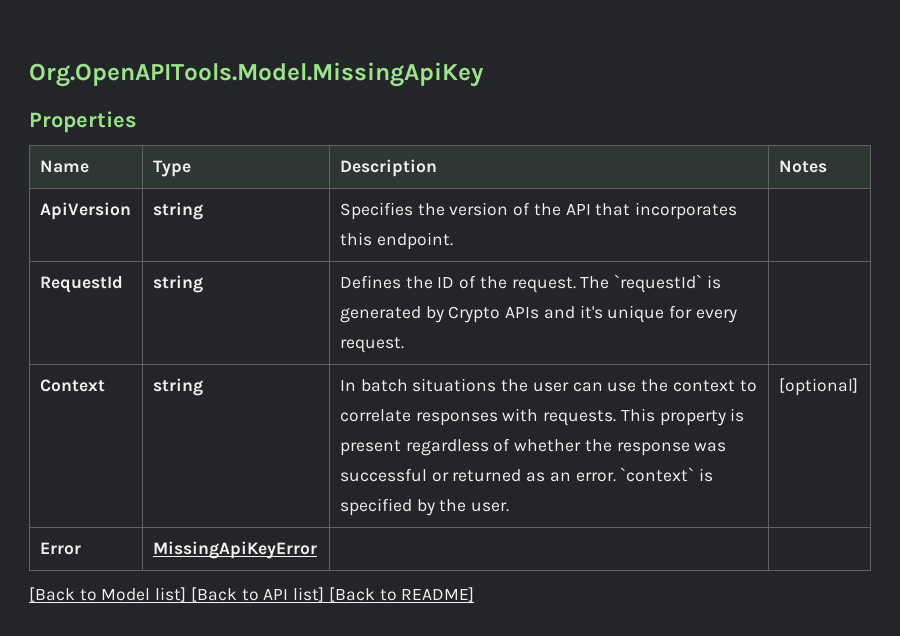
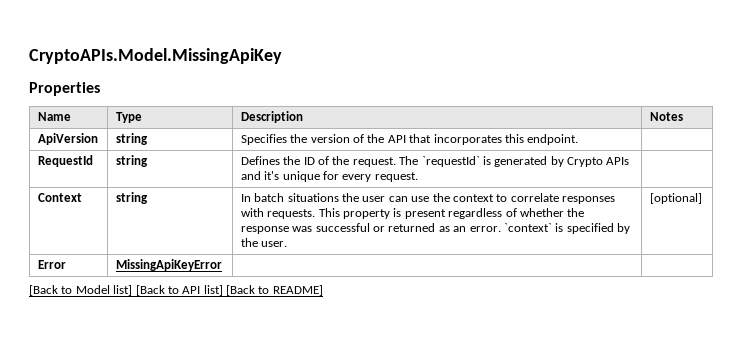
[29,62,484,87] Org.OpenAPITools.Model.MissingApiKey -> [29,48,282,64] CryptoAPIs.Model.MissingApiKey

